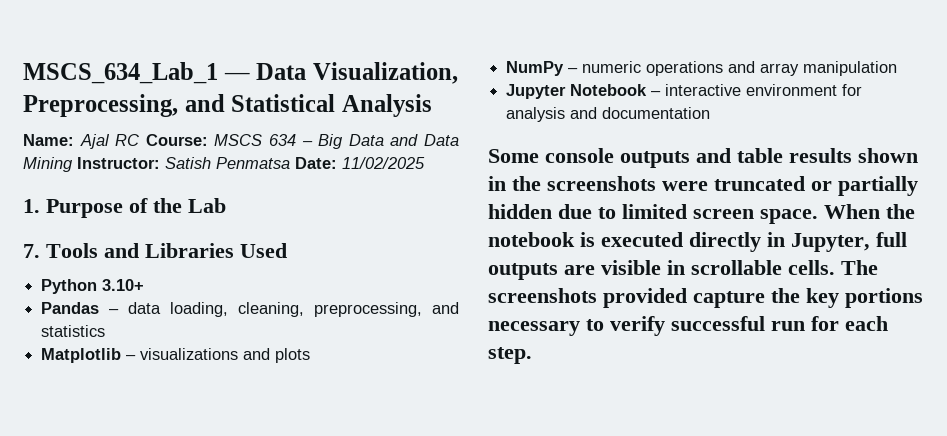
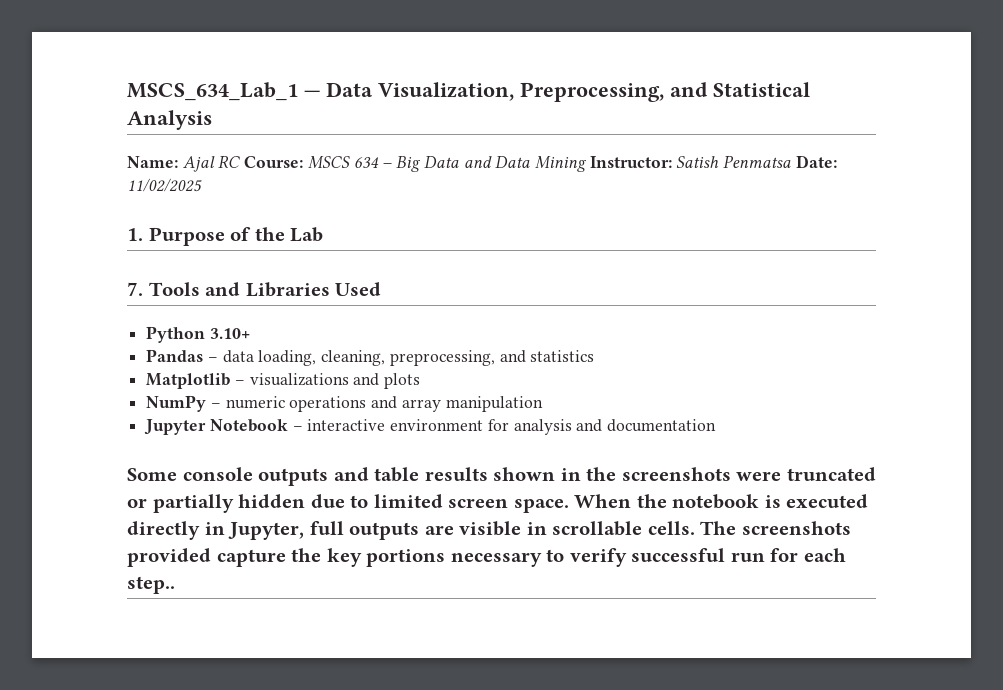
[488,347,532,364] step. -> [127,576,175,594] step..

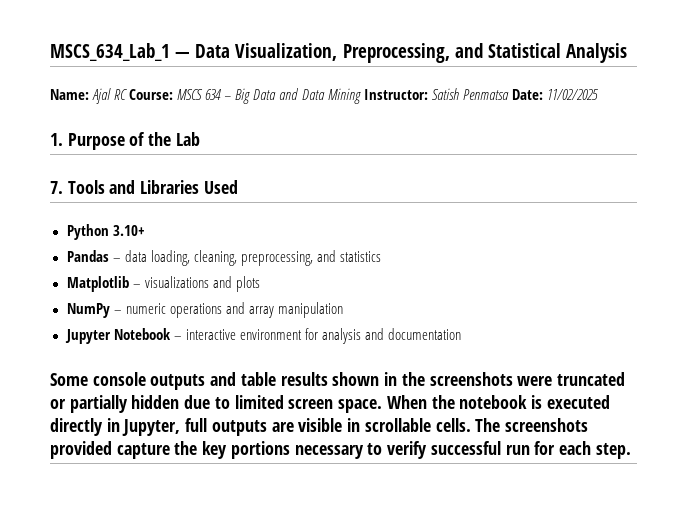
[127,576,175,594] step.. -> [595,443,631,459] step.

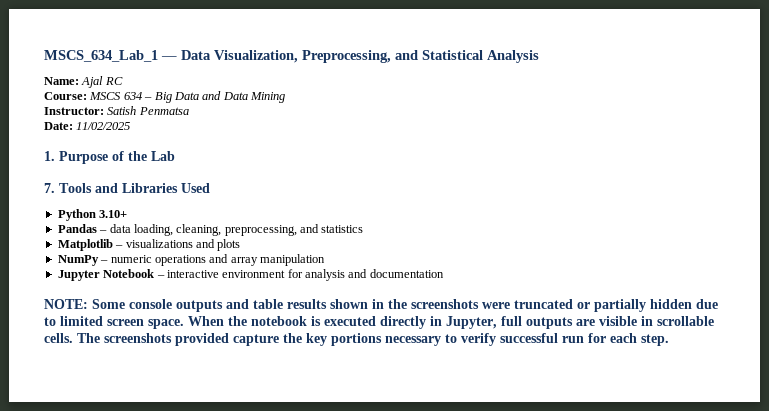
(128, 94) none -> (123, 81) //
(362, 96) none -> (285, 97) //
(509, 94) none -> (189, 111) //
(461, 334) none -> [44,299,88,309] NOTE:

